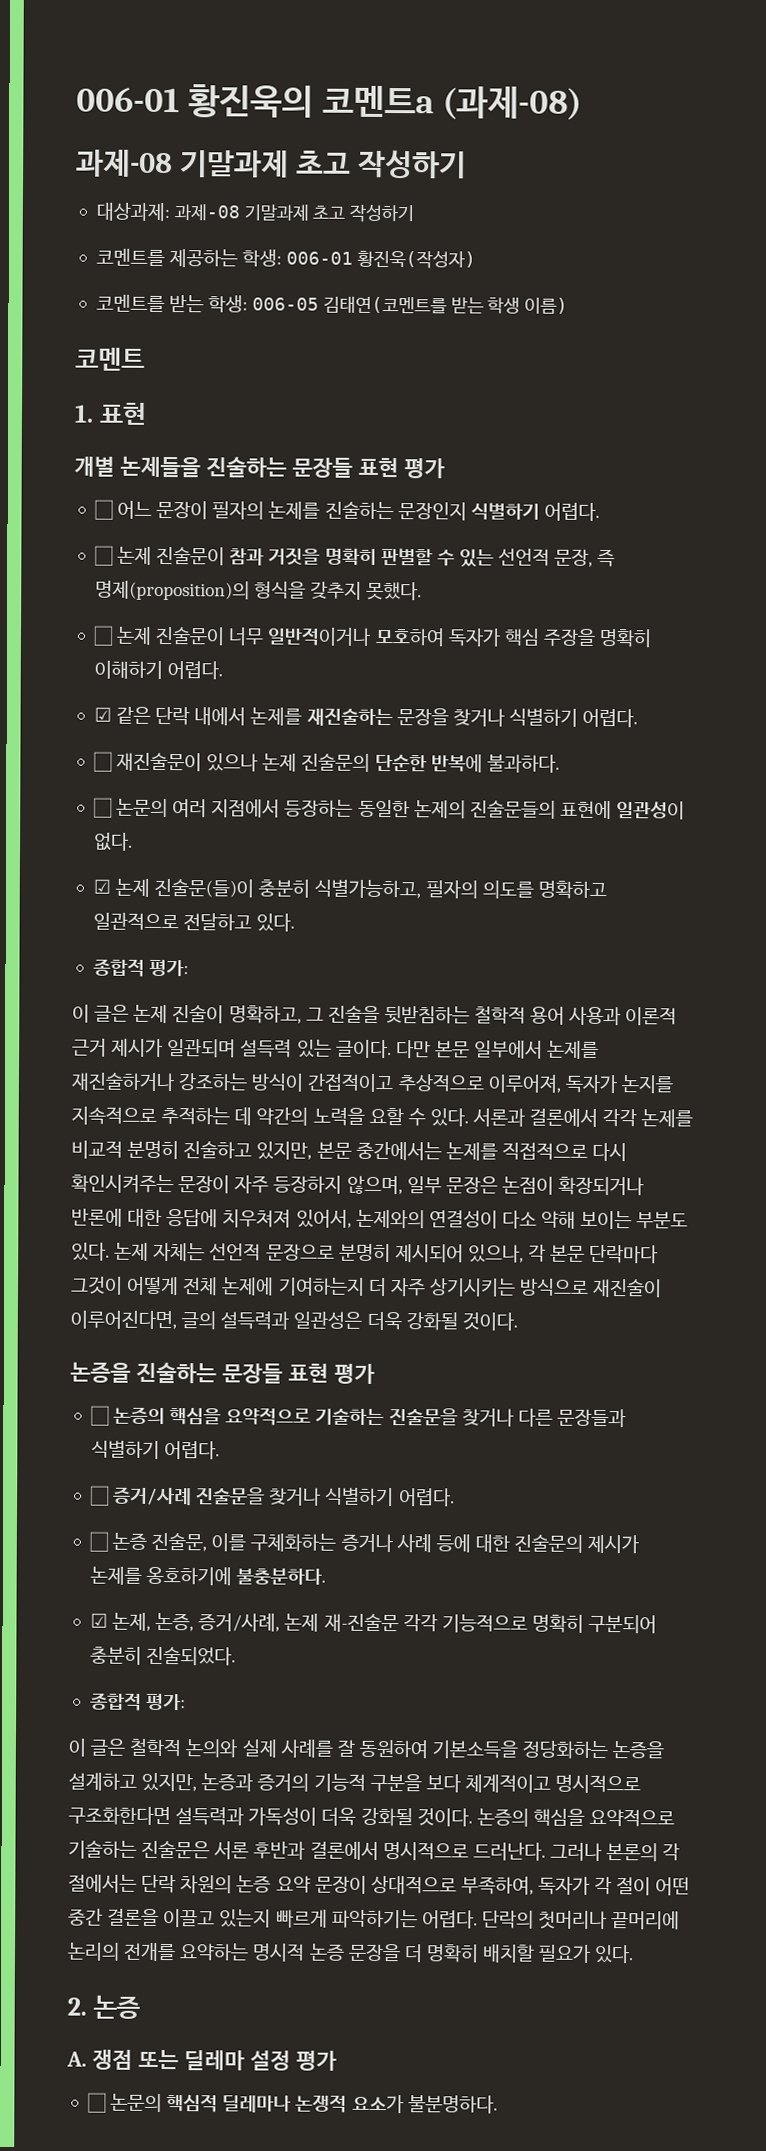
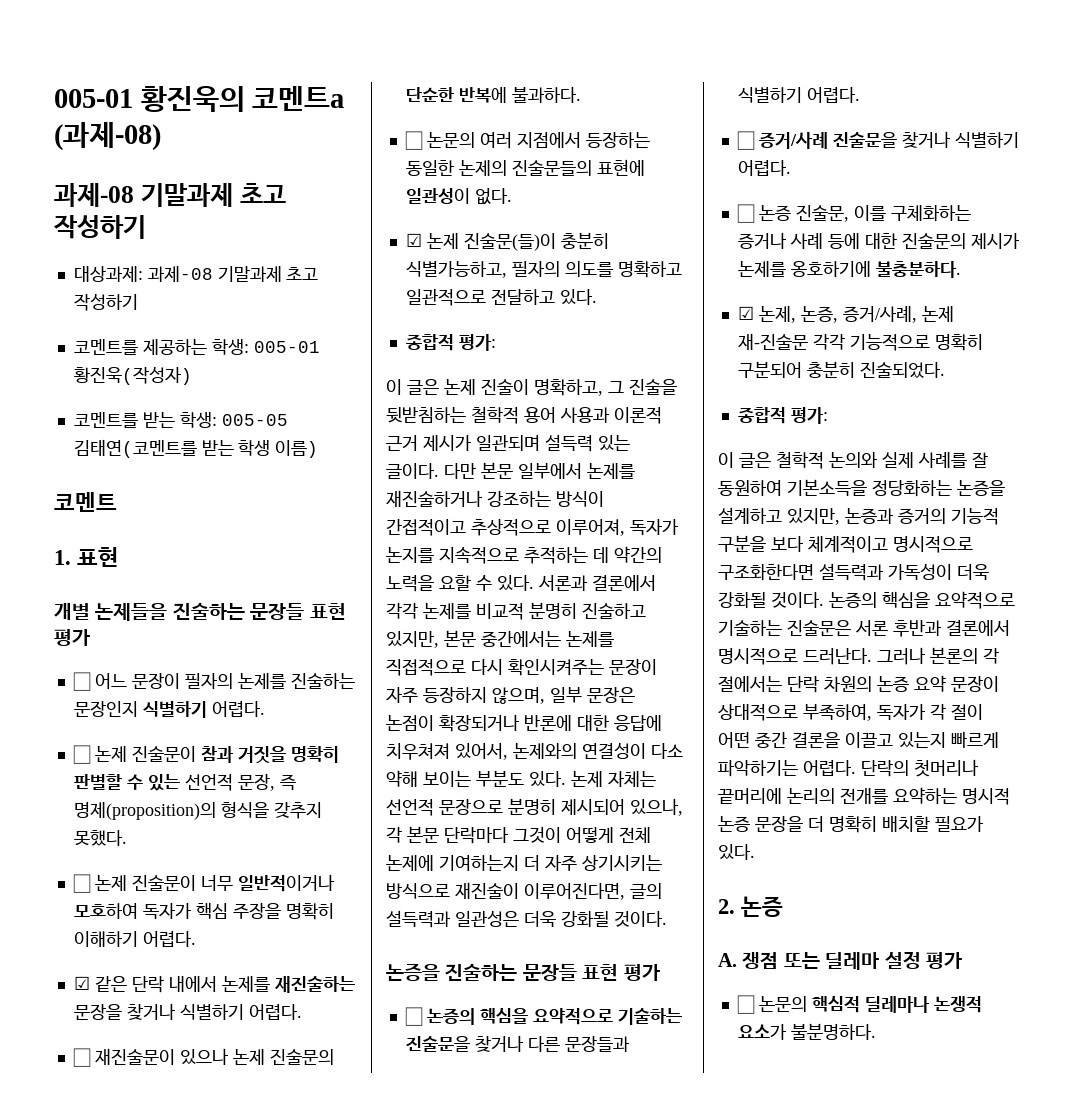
[76,86,180,113] 006-01 -> [54,89,133,108] 005-01
[286,251,354,265] 006-01 -> [253,341,320,353] 005-01
[252,297,320,311] 006-05 -> [221,414,288,426] 005-05

